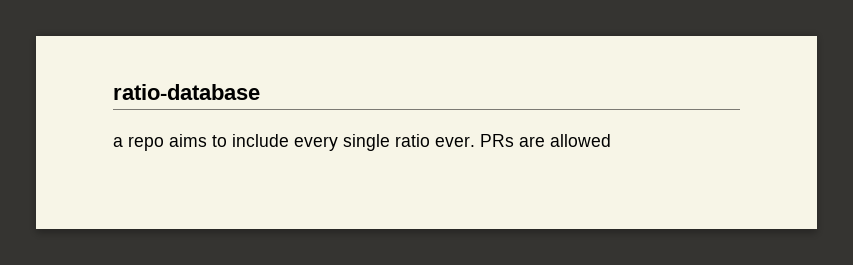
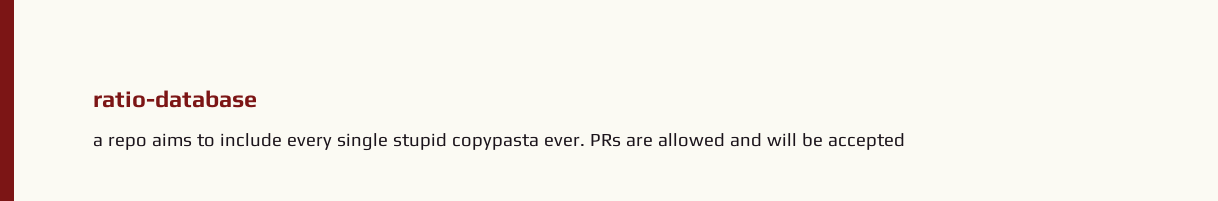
[395,134,430,147] ratio -> [392,133,539,150] stupid copypasta
(611, 140) none -> [729,133,905,150] and will be accepted

